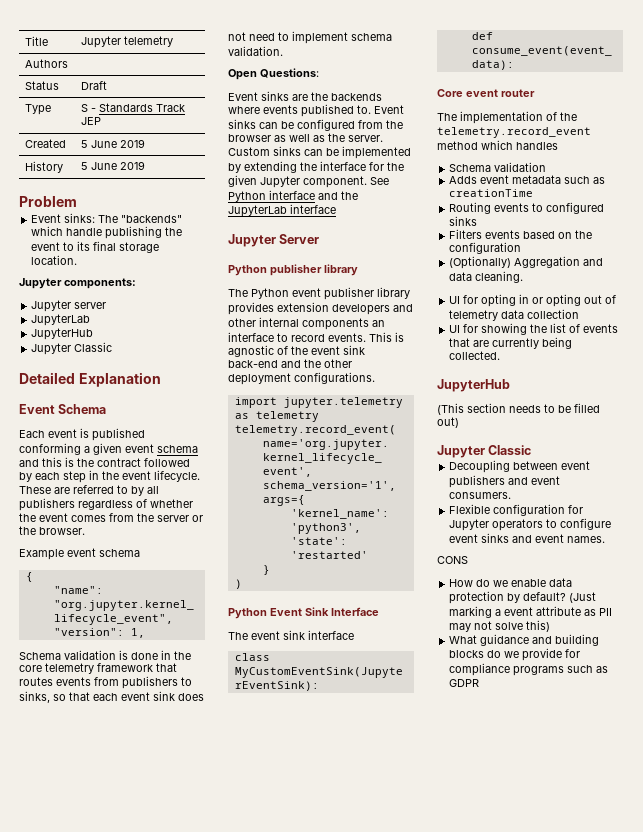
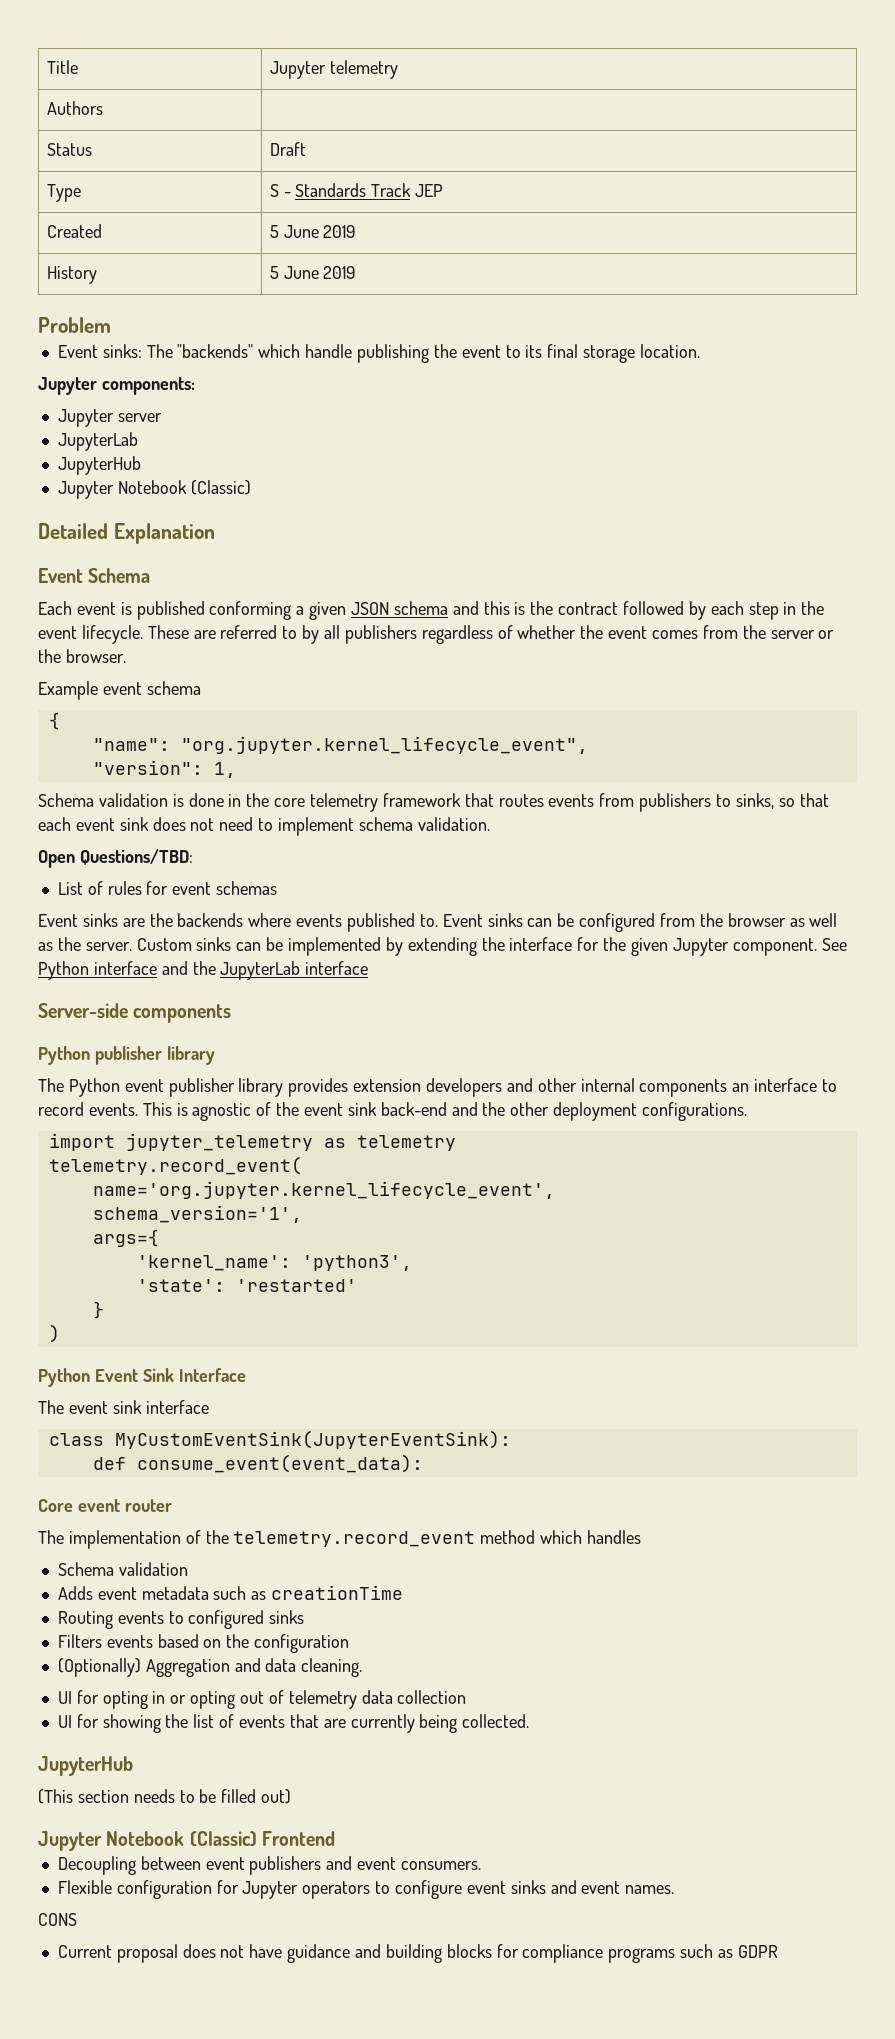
[74,342,113,352] Classic -> [117,480,251,495] Notebook (Classic)
[125,444,154,453] event -> [351,602,390,615] JSON
[260,68,319,78] Questions: -> [79,849,193,865] [57,881,278,895] Questions/TBD: // List of rules for event schemas
[228,234,320,247] Jupyter Server -> [38,1003,232,1023] Server-side components
[283,397,403,408] jupyter.telemetry -> [125,1133,313,1151] jupyter_telemetry
[488,445,532,455] Classic -> [106,1831,335,1847] Notebook (Classic) Frontend
[449,578,573,587] [449,591,597,604] [449,606,613,618] [449,620,551,632] [449,635,478,644] How do we enable data protection by default? (Just marking a event attribute as PII may not solve this) // What -> [57,1944,283,1963] Current proposal does not have
[487,648,563,661] do we provide -> (492, 1951) none

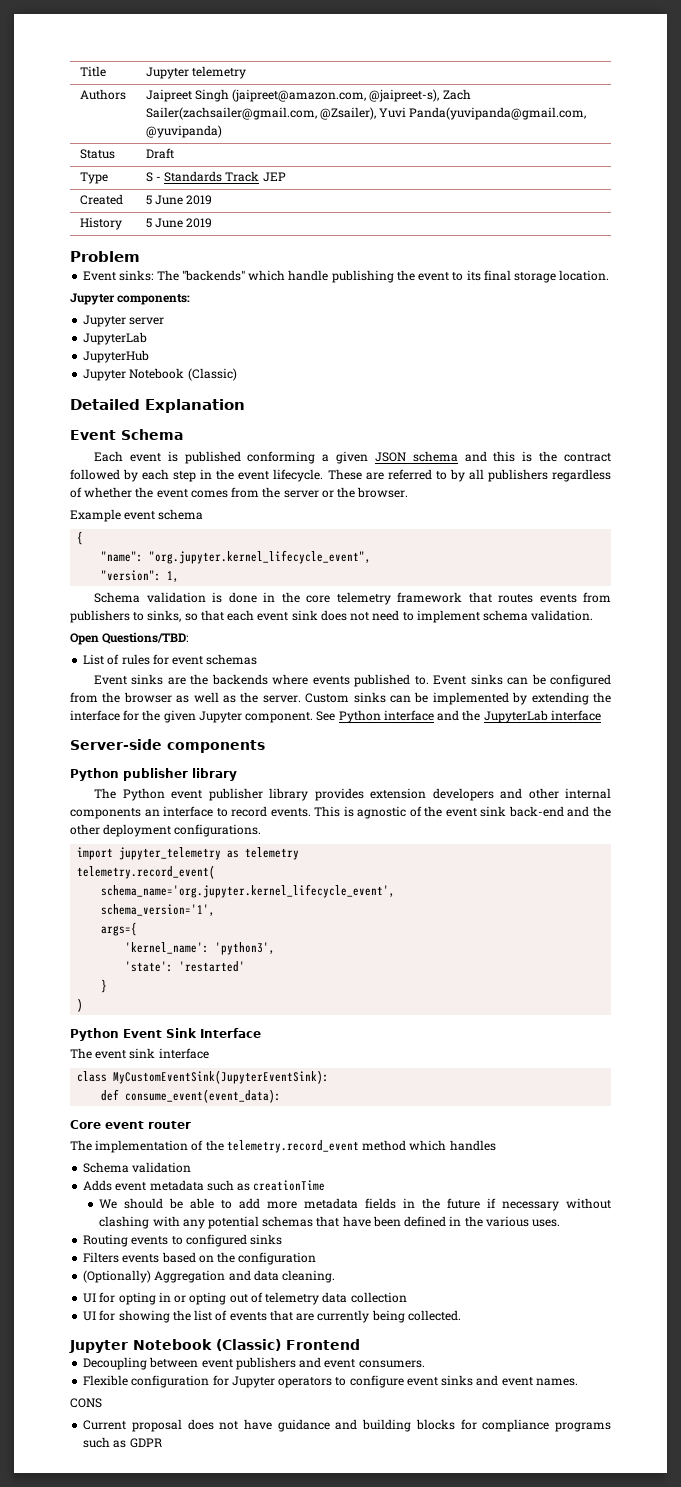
(103, 108) none -> [145,89,471,102] [145,107,587,120] [145,125,222,138] Jaipreet Singh (jaipreet@amazon.com, @jaipreet-s), Zach Sailer(zachsailer@gmail.com, @Zsailer), Yuvi Panda(yuvipanda@gmail.com, @yuvipanda)
[92,1181,555,1199] name='org.jupyter.kernel_lifecycle_event', -> [101,884,396,898] schema_name='org.jupyter.kernel_lifecycle_event',
(404, 1592) none -> [99,1198,611,1211] [99,1216,561,1229] // We should be able to add more metadata fields in the future if necessary without clashing with any potential schemas that have been defined in the various uses.
[38,1756,133,1776] [38,1789,292,1804] // JupyterHub // (This section needs to be filled out) -> (461, 1315) none

